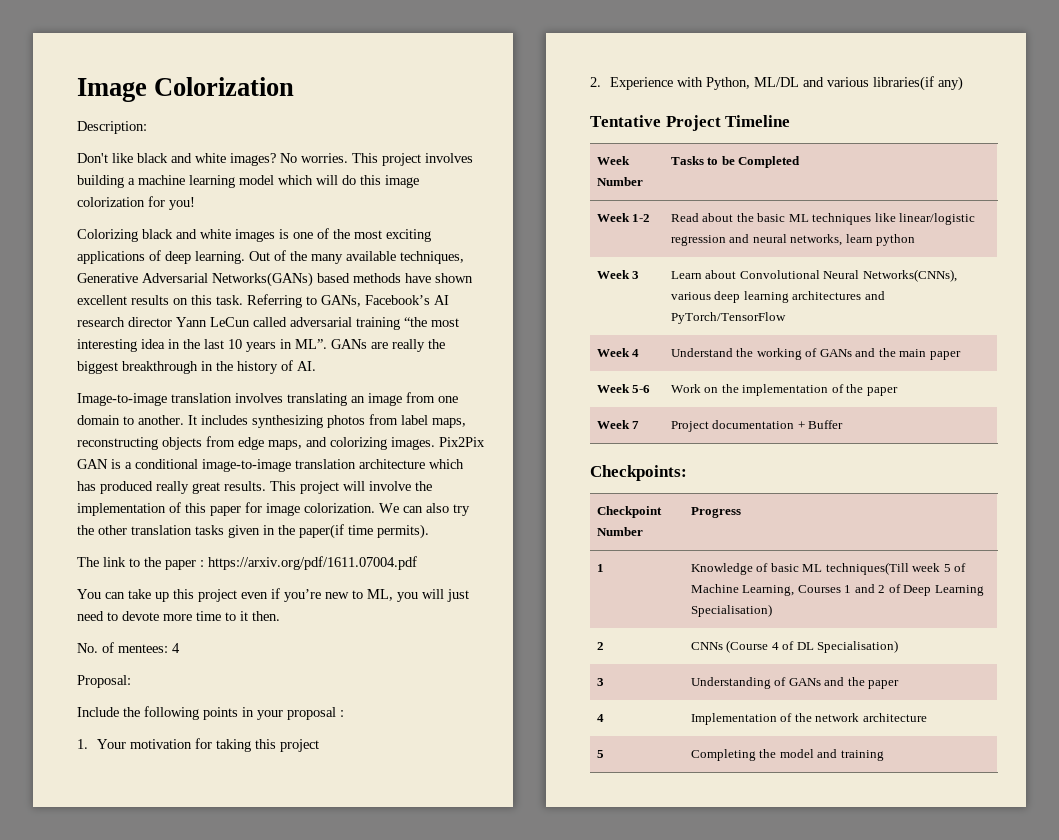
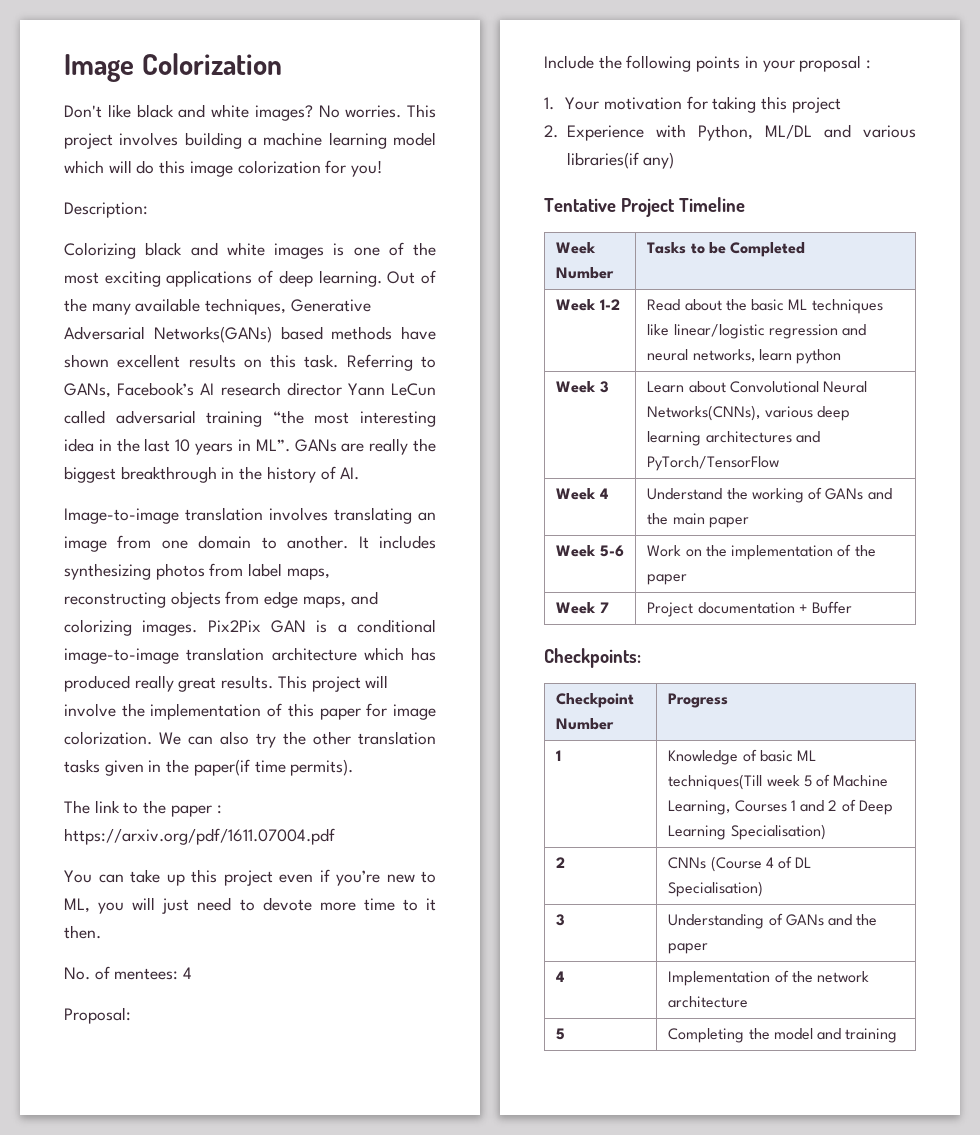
[77,121,147,134] // Description: -> (282, 64) none
(195, 203) none -> [64,202,148,218] // Description:

